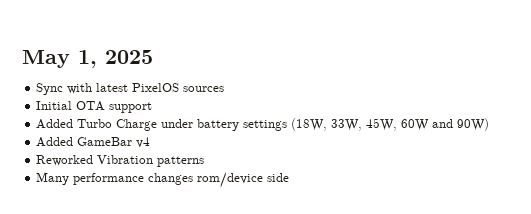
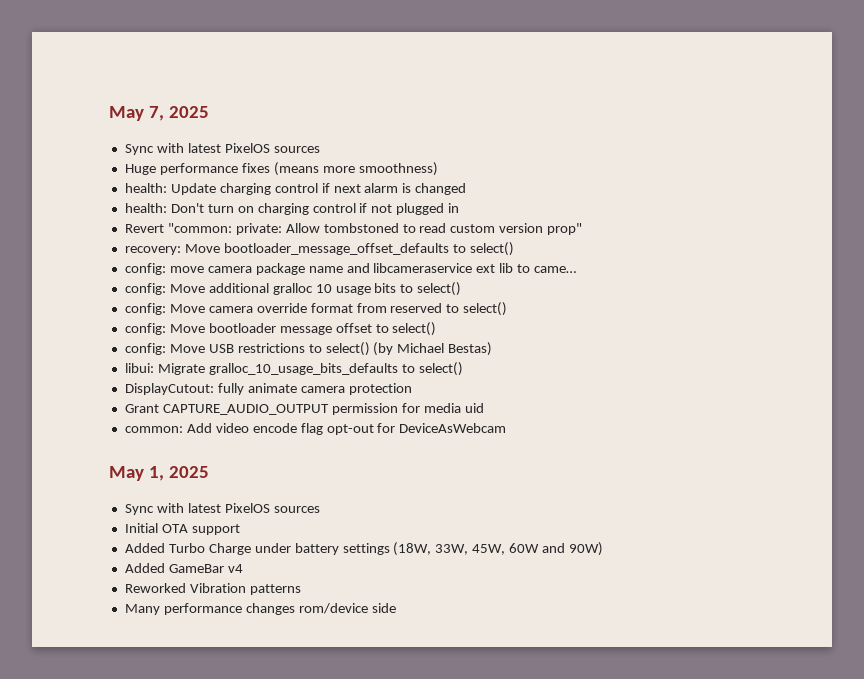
[22,50,70,68] May -> [109,106,209,121] [124,143,320,155] [124,162,438,176] [124,183,467,195] [124,203,460,215] [124,223,583,235] [124,242,514,256] [124,263,577,275] [124,282,462,296] [124,302,508,316] [124,322,437,336] [124,342,493,356] [124,362,463,376] [124,383,412,395] [124,403,484,415] [124,423,507,435] [109,466,144,481] May 7, 2025 // Sync with latest PixelOS sources // Huge performance fixes (means more smoothness) // health: Update charging control if next alarm is changed // health: Don't turn on charging control if not plugged in // Revert "common: private: Allow tombstoned to read custom version prop" // recovery: Move bootloader_message_offset_defaults to select() // config: move camera package name and libcameraservice ext lib to came… // config: Move additional gralloc 10 usage bits to select() // config: Move camera override format from reserved to select() // config: Move bootloader message offset to select() // config: Move USB restrictions to select() (by Michael Bestas) // libui: Migrate gralloc_10_usage_bits_defaults to select() // DisplayCutout: fully animate camera protection // Grant CAPTURE_AUDIO_OUTPUT permission for media uid // common: Add video encode flag opt-out for DeviceAsWebcam // May

